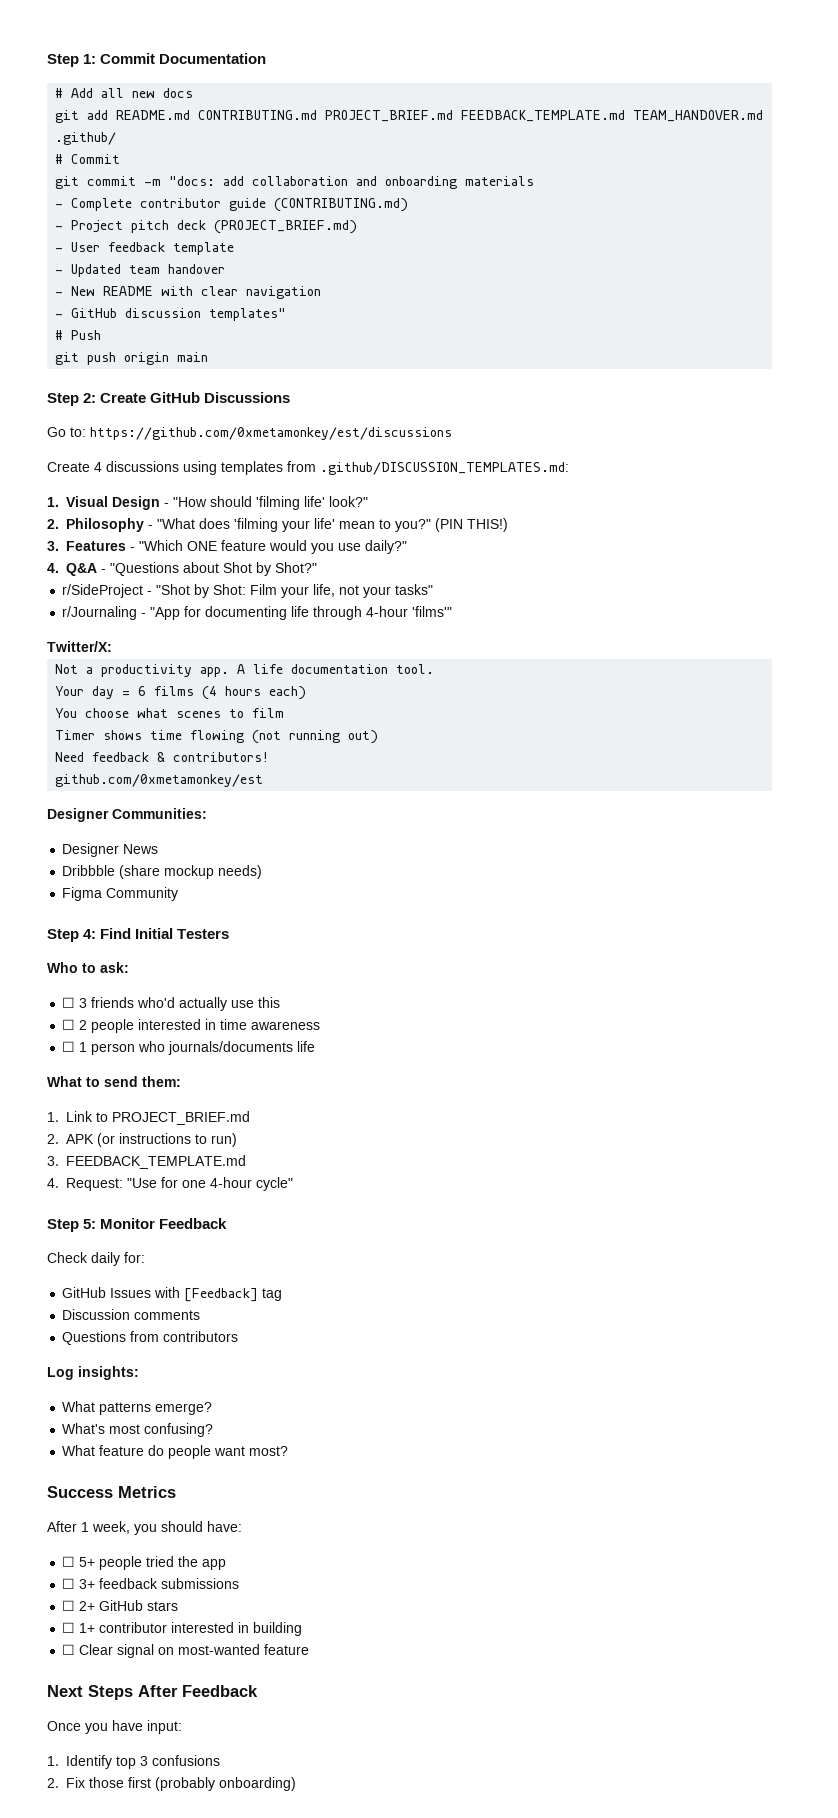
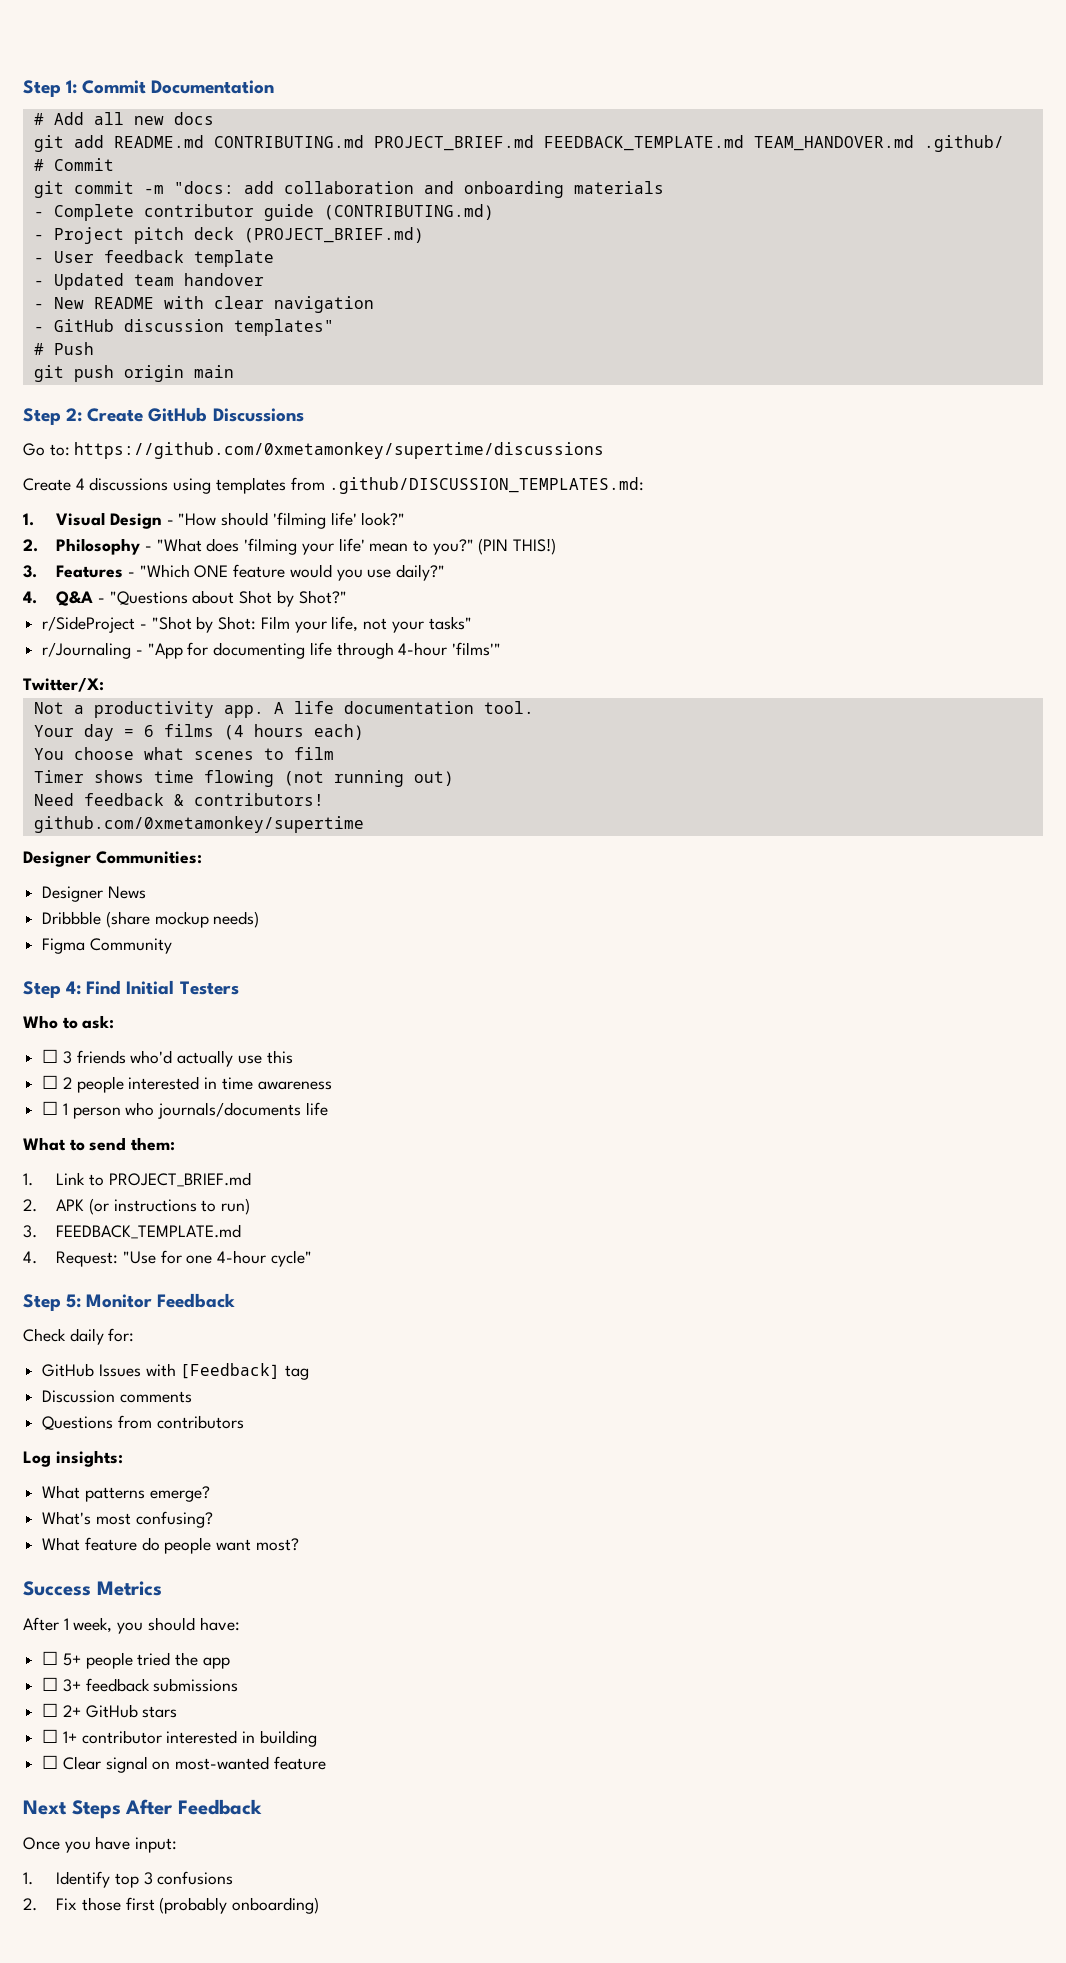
[90,427,452,440] https://github.com/0xmetamonkey/est/discussions -> [74,442,605,459] https://github.com/0xmetamonkey/supertime/discussions
[55,774,264,787] github.com/0xmetamonkey/est -> [33,816,364,833] github.com/0xmetamonkey/supertime

